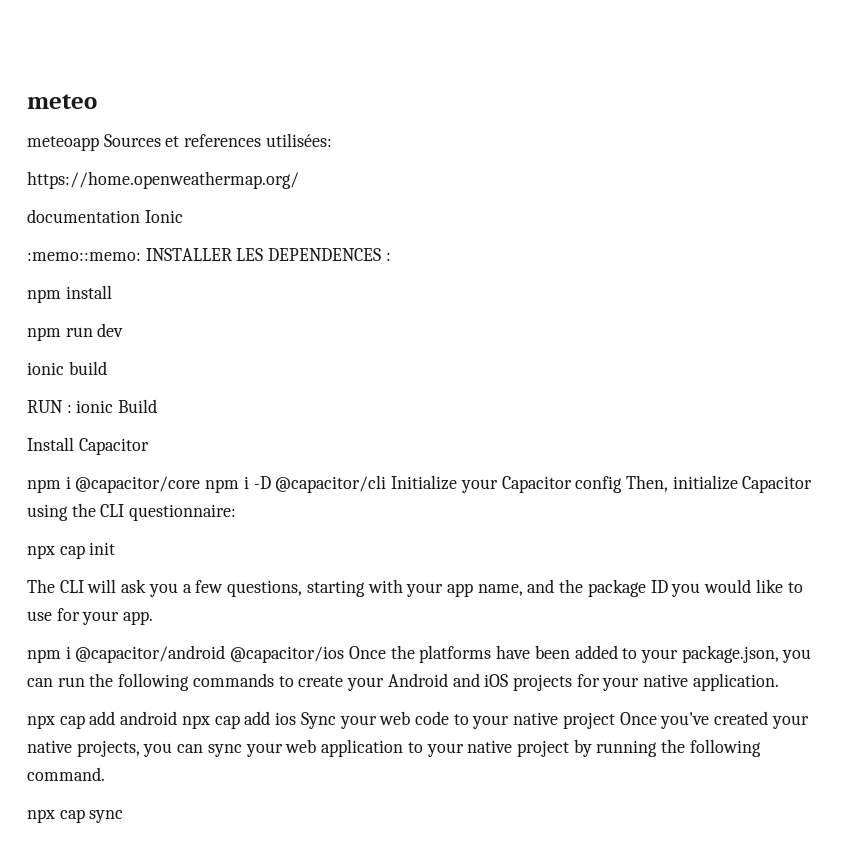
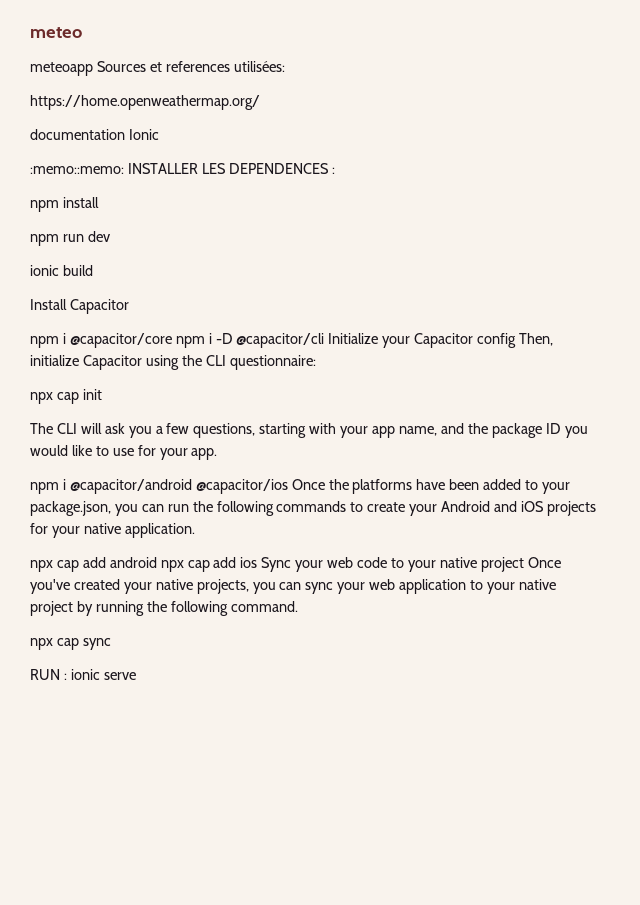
[27,399,158,413] // RUN : ionic Build -> (93, 270) none
(124, 816) none -> [30,669,136,680] // RUN : ionic serve

